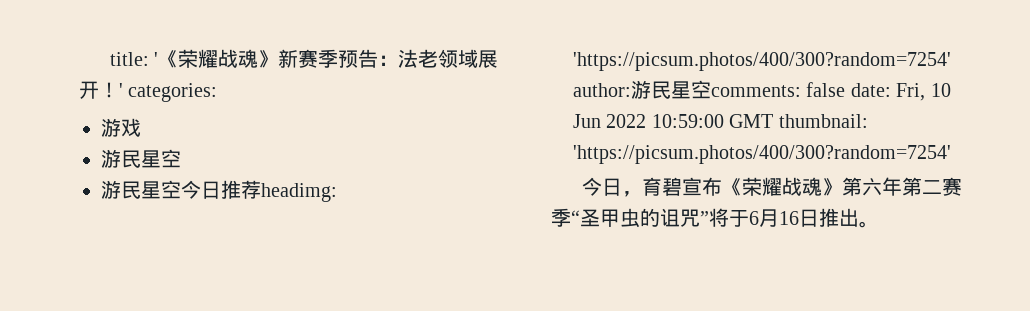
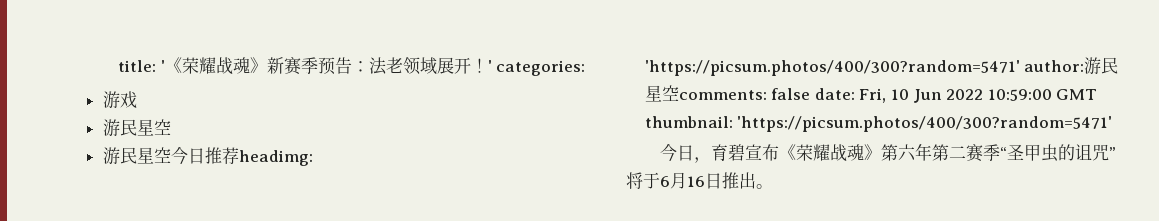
[573,52,951,71] 'https://picsum.photos/400/300?random=7254' -> [644,60,1020,76] 'https://picsum.photos/400/300?random=5471'
[573,145,951,164] 'https://picsum.photos/400/300?random=7254' -> [737,116,1113,132] 'https://picsum.photos/400/300?random=5471'

